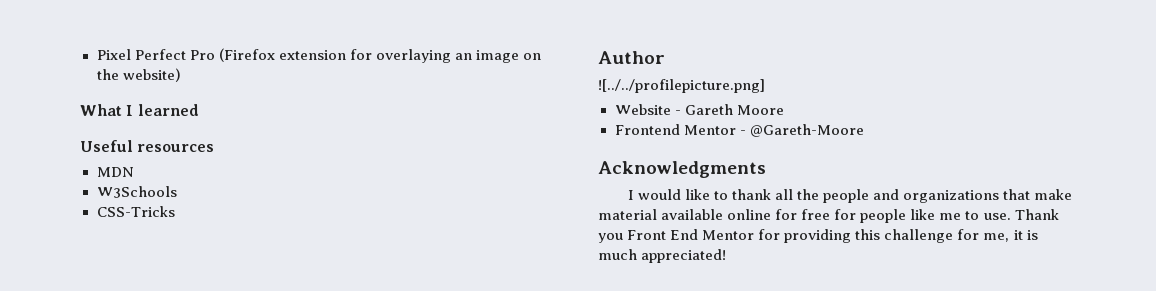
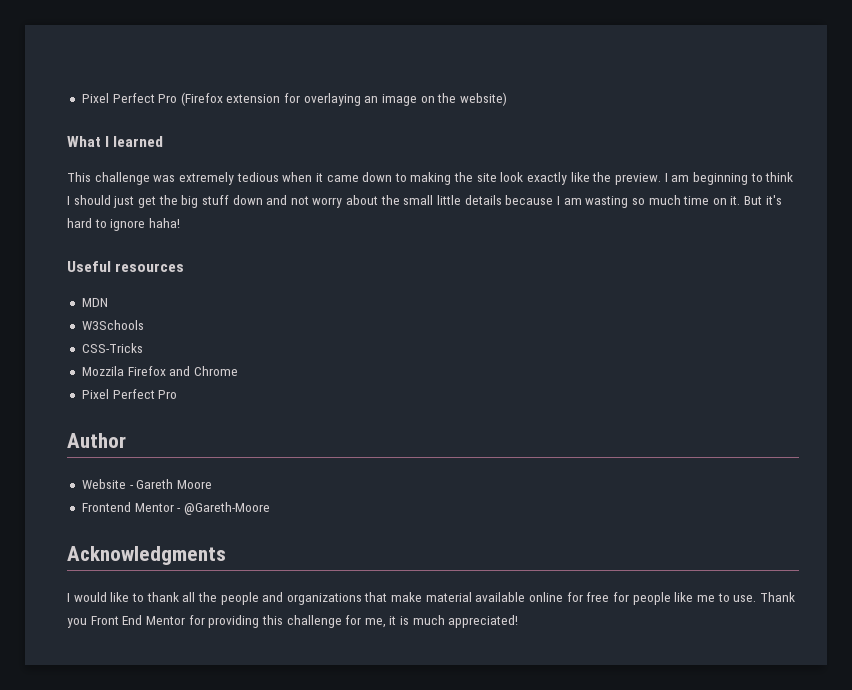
(199, 110) none -> [67,172,794,185] [67,195,782,208] [67,218,180,231] // This challenge was extremely tedious when it came down to making the site look exactly like the preview. I am beginning to think I should just get the big stuff down and not worry about the small little details because I am wasting so much time on it. But it's hard to ignore haha!
(175, 211) none -> [81,366,238,376] [81,389,178,399] // Mozzila Firefox and Chrome // Pixel Perfect Pro
[598,79,765,93] // ![../../profilepicture.png] -> (126, 440) none

